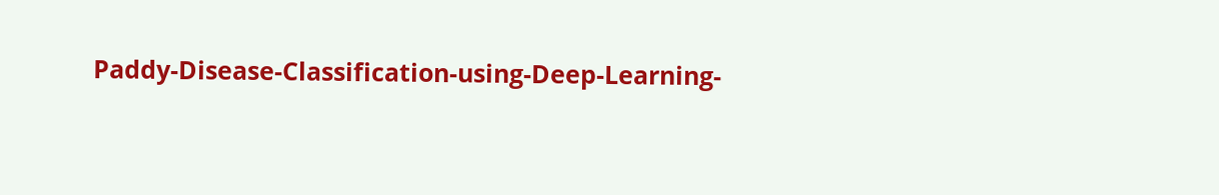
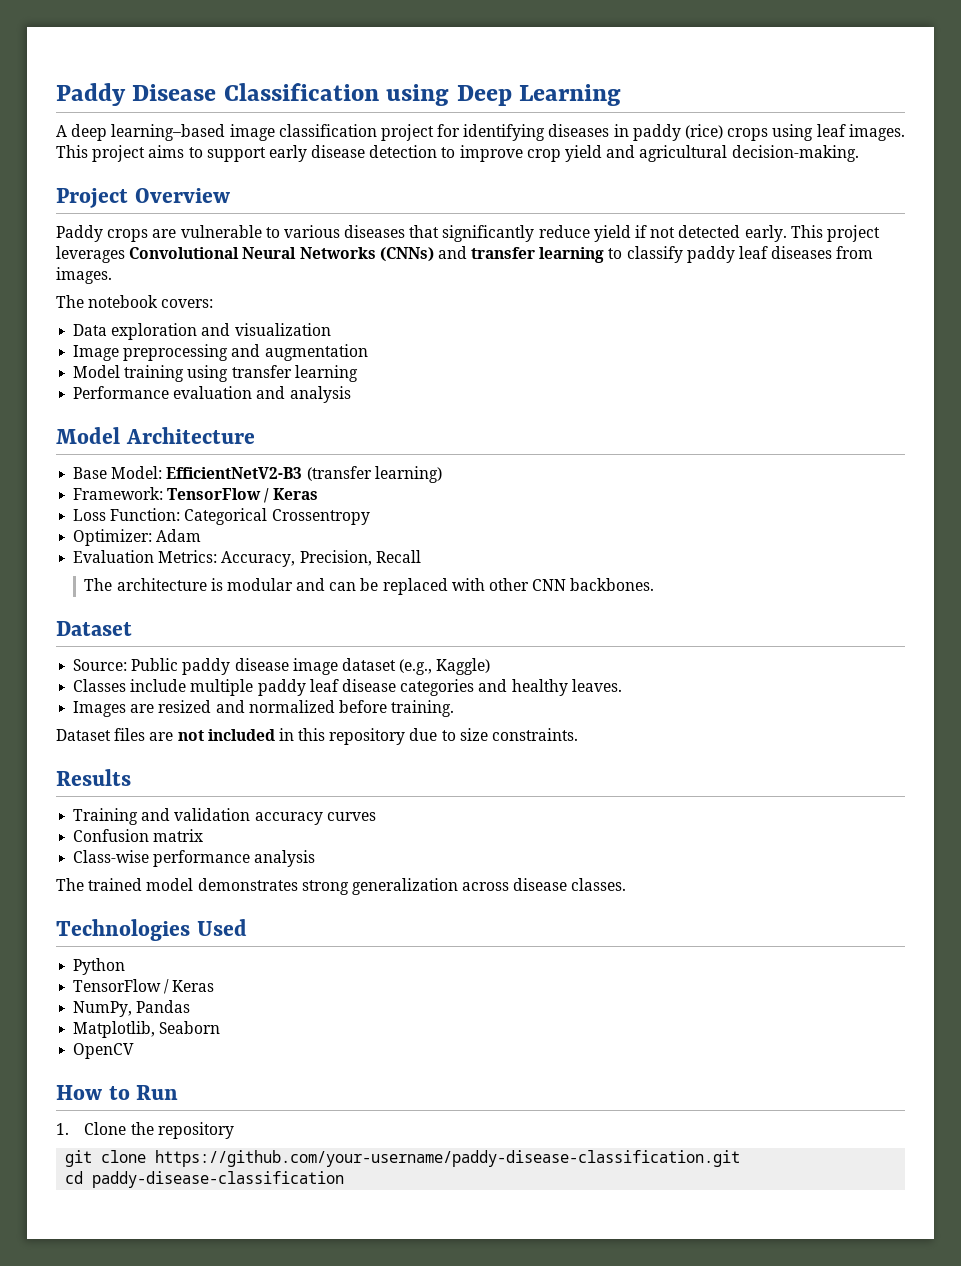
[93,59,722,92] Paddy-Disease-Classification-using-Deep-Learning- -> [56,83,622,106] [56,124,905,141] [56,145,859,162] [56,188,230,208] [56,225,880,242] [56,246,874,263] [56,267,112,284] [56,295,214,308] [73,323,331,340] [73,344,368,361] [73,365,358,382] [73,386,351,403] [56,427,255,444] [73,466,442,483] [73,487,318,503] [73,508,370,525] [73,529,202,546] [73,550,421,567] [84,578,655,595] [56,621,132,636] [73,658,491,675] [73,679,622,696] [73,700,455,717] [56,728,579,745] [56,769,131,786] [73,808,376,825] [73,829,204,842] [73,850,316,867] [56,878,627,895] [56,919,247,941] [73,958,126,975] [73,979,215,994] [73,1000,191,1017] [73,1021,221,1038] [73,1043,135,1059] [56,1085,179,1100] [56,1122,234,1139] [65,1150,741,1167] [65,1171,345,1188] Paddy Disease Classification using Deep Learning // A deep learning–based image classification project for identifying diseases in paddy (rice) crops using leaf images. This project aims to support early disease detection to improve crop yield and agricultural decision-making. // Project Overview // Paddy crops are vulnerable to various diseases that significantly reduce yield if not detected early. This project leverages Convolutional Neural Networks (CNNs) and transfer learning to classify paddy leaf diseases from images. // The notebook covers: // Data exploration and visualization // Image preprocessing and augmentation // Model training using transfer learning // Performance evaluation and analysis // Model Architecture // Base Model: EfficientNetV2-B3 (transfer learning) // Framework: TensorFlow / Keras // Loss Function: Categorical Crossentropy // Optimizer: Adam // Evaluation Metrics: Accuracy, Precision, Recall // The architecture is modular and can be replaced with other CNN backbones. // Dataset // Source: Public paddy disease image dataset (e.g., Kaggle) // Classes include multiple paddy leaf disease categories and healthy leaves. // Images are resized and normalized before training. // Dataset files are not included in this repository due to size constraints. // Results // Training and validation accuracy curves // Confusion matrix // Class-wise performance analysis // The trained model demonstrates strong generalization across disease classes. // Technologies Used // Python // TensorFlow / Keras // NumPy, Pandas // Matplotlib, Seaborn // OpenCV // How to Run // 1. Clone the repository // git clone https://github.com/your-username/paddy-disease-classification.git // cd paddy-disease-classification

